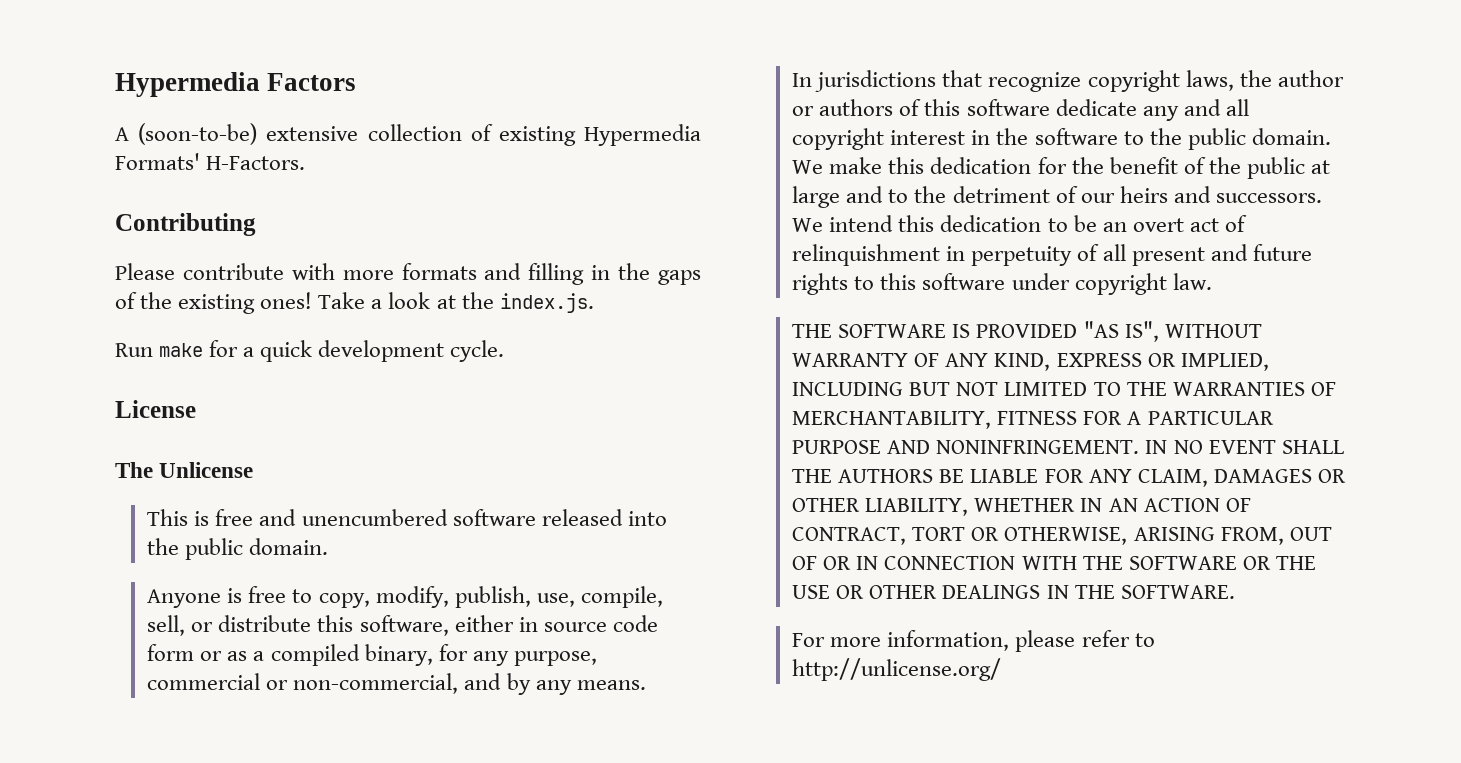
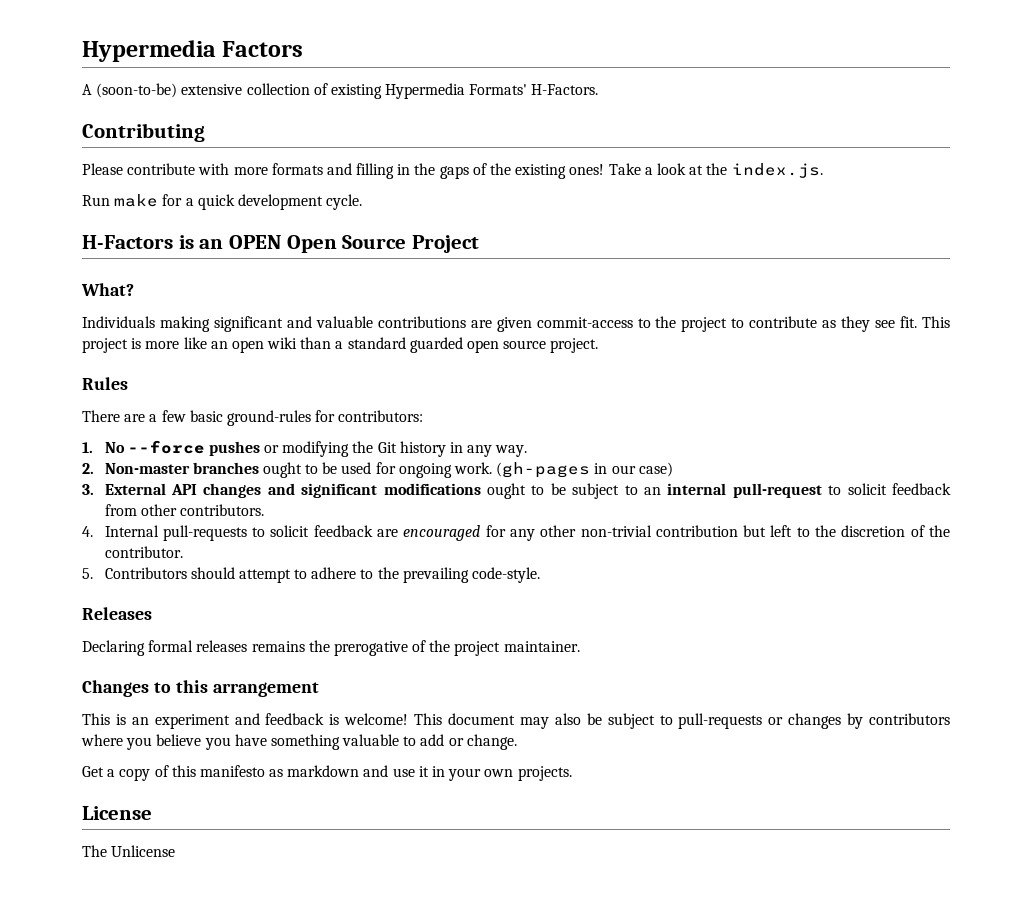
[115,400,196,418] [115,462,254,478] [147,509,667,526] [147,538,329,560] [147,586,663,608] [147,615,658,636] [147,644,597,666] [147,673,646,695] [792,70,1344,92] [792,99,1249,121] [792,128,1331,150] [792,157,1330,179] [792,186,1322,208] [792,215,1247,232] [792,244,1312,266] [792,273,1212,295] [792,321,1262,342] [792,353,1269,371] [792,382,1336,396] [792,411,1274,429] [792,440,1344,454] [792,469,1346,487] [792,498,1251,516] [792,527,1332,545] [792,556,1316,570] [792,585,1235,599] [792,630,1155,652] [792,658,1002,681] License // The Unlicense // This is free and unencumbered software released into the public domain. // Anyone is free to copy, modify, publish, use, compile, sell, or distribute this software, either in source code form or as a compiled binary, for any purpose, commercial or non-commercial, and by any means. // In jurisdictions that recognize copyright laws, the author or authors of this software dedicate any and all copyright interest in the software to the public domain. We make this dedication for the benefit of the public at large and to the detriment of our heirs and successors. We intend this dedication to be an overt act of relinquishment in perpetuity of all present and future rights to this software under copyright law. // THE SOFTWARE IS PROVIDED "AS IS", WITHOUT WARRANTY OF ANY KIND, EXPRESS OR IMPLIED, INCLUDING BUT NOT LIMITED TO THE WARRANTIES OF MERCHANTABILITY, FITNESS FOR A PARTICULAR PURPOSE AND NONINFRINGEMENT. IN NO EVENT SHALL THE AUTHORS BE LIABLE FOR ANY CLAIM, DAMAGES OR OTHER LIABILITY, WHETHER IN AN ACTION OF CONTRACT, TORT OR OTHERWISE, ARISING FROM, OUT OF OR IN CONNECTION WITH THE SOFTWARE OR THE USE OR OTHER DEALINGS IN THE SOFTWARE. // For more information, please refer to http://unlicense.org/ -> [82,235,480,253] [81,283,134,296] [82,316,951,332] [82,337,599,353] [82,377,128,390] [82,410,424,426] [82,440,528,457] [82,462,673,478] [82,483,951,499] [104,504,264,516] [82,525,951,541] [104,546,183,558] [82,567,541,583] [82,607,152,620] [82,640,580,656] [82,680,319,697] [82,713,951,729] [81,734,517,750] [82,765,572,781] [82,806,152,820] [82,845,176,857] H-Factors is an OPEN Open Source Project // What? // Individuals making significant and valuable contributions are given commit-access to the project to contribute as they see fit. This project is more like an open wiki than a standard guarded open source project. // Rules // There are a few basic ground-rules for contributors: // 1. No --force pushes or modifying the Git history in any way. // 2. Non-master branches ought to be used for ongoing work. (gh-pages in our case) // 3. External API changes and significant modifications ought to be subject to an internal pull-request to solicit feedback from other contributors. // 4. Internal pull-requests to solicit feedback are encouraged for any other non-trivial contribution but left to the discretion of the contributor. // 5. Contributors should attempt to adhere to the prevailing code-style. // Releases // Declaring formal releases remains the prerogative of the project maintainer. // Changes to this arrangement // This is an experiment and feedback is welcome! This document may also be subject to pull-requests or changes by contributors where you believe you have something valuable to add or change. // Get a copy of this manifesto as markdown and use it in your own projects. // License // The Unlicense

